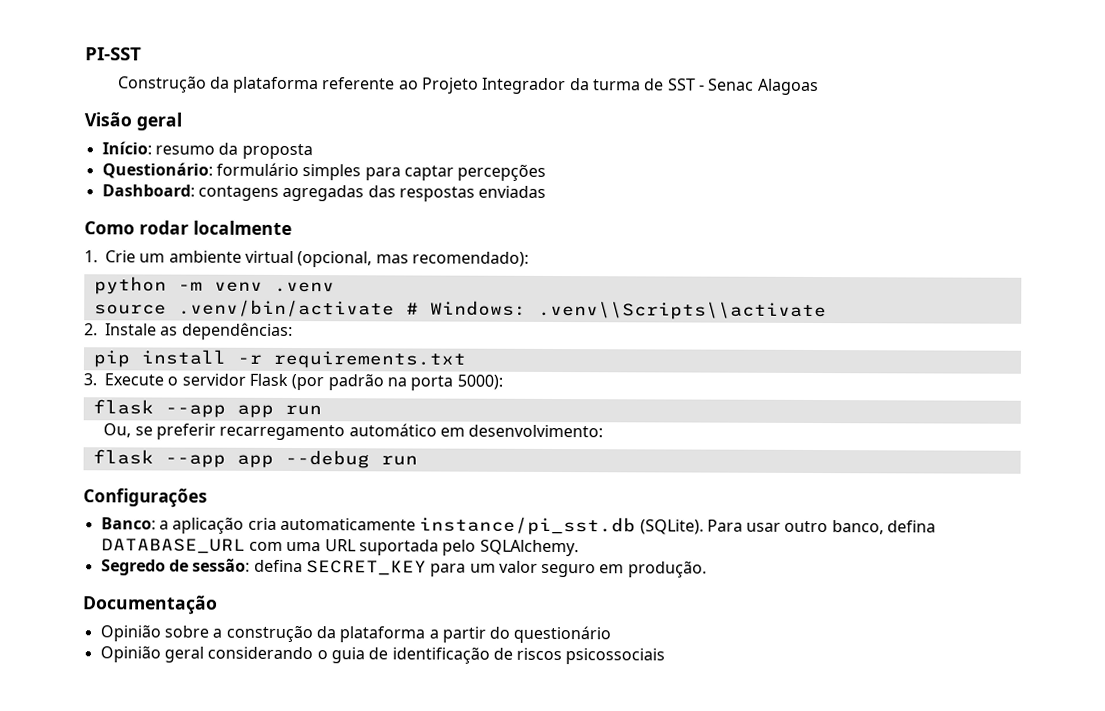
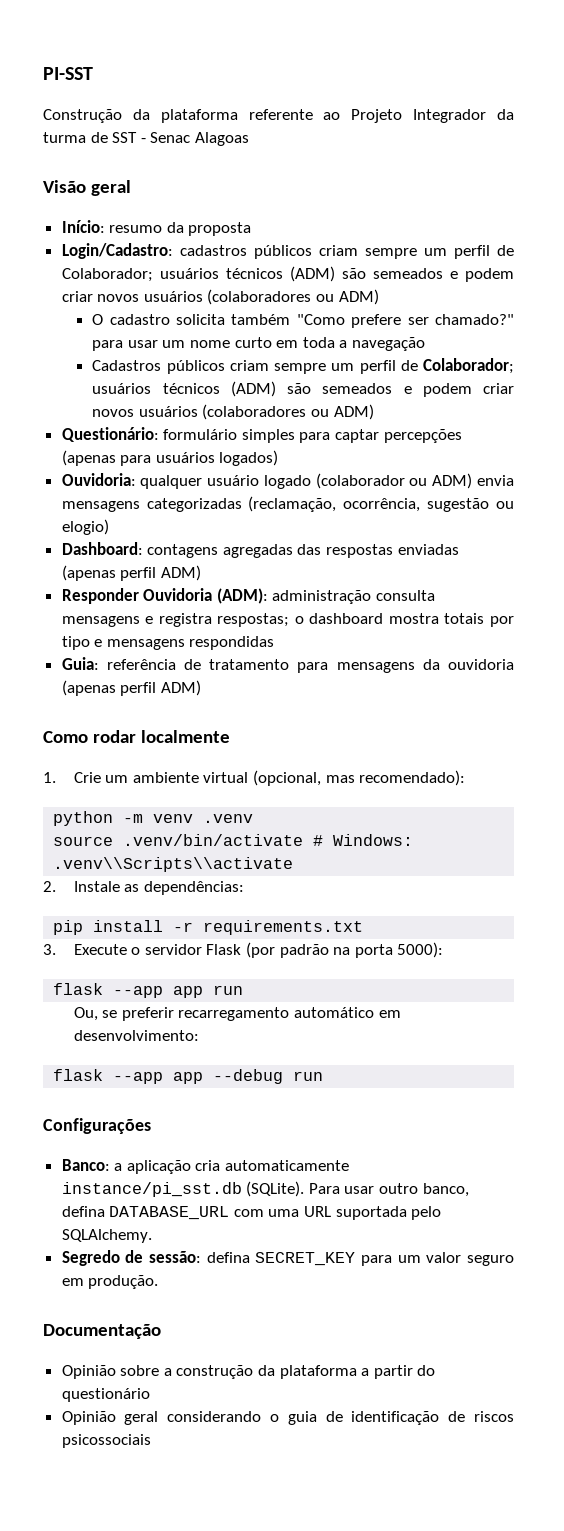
(313, 151) none -> [61,243,514,259] [61,266,514,282] [61,289,379,305] [92,314,514,328] [92,337,426,351] [92,358,514,374] [92,381,514,397] [92,404,374,420] // Login/Cadastro: cadastros públicos criam sempre um perfil de Colaborador; usuários técnicos (ADM) são semeados e podem criar novos usuários (colaboradores ou ADM) // O cadastro solicita também "Como prefere ser chamado?" para usar um nome curto em toda a navegação // Cadastros públicos criam sempre um perfil de Colaborador; usuários técnicos (ADM) são semeados e podem criar novos usuários (colaboradores ou ADM)
(547, 172) none -> [61,450,279,466] [61,473,514,489] [61,496,514,512] [61,519,109,535] (apenas para usuários logados) // Ouvidoria: qualquer usuário logado (colaborador ou ADM) envia mensagens categorizadas (reclamação, ocorrência, sugestão ou elogio)
(547, 191) none -> [61,565,201,581] [61,588,436,604] [61,613,514,627] [61,636,275,650] [61,657,515,673] [61,680,201,696] (apenas perfil ADM) // Responder Ouvidoria (ADM): administração consulta mensagens e registra respostas; o dashboard mostra totais por tipo e mensagens respondidas // Guia: referência de tratamento para mensagens da ouvidoria (apenas perfil ADM)

